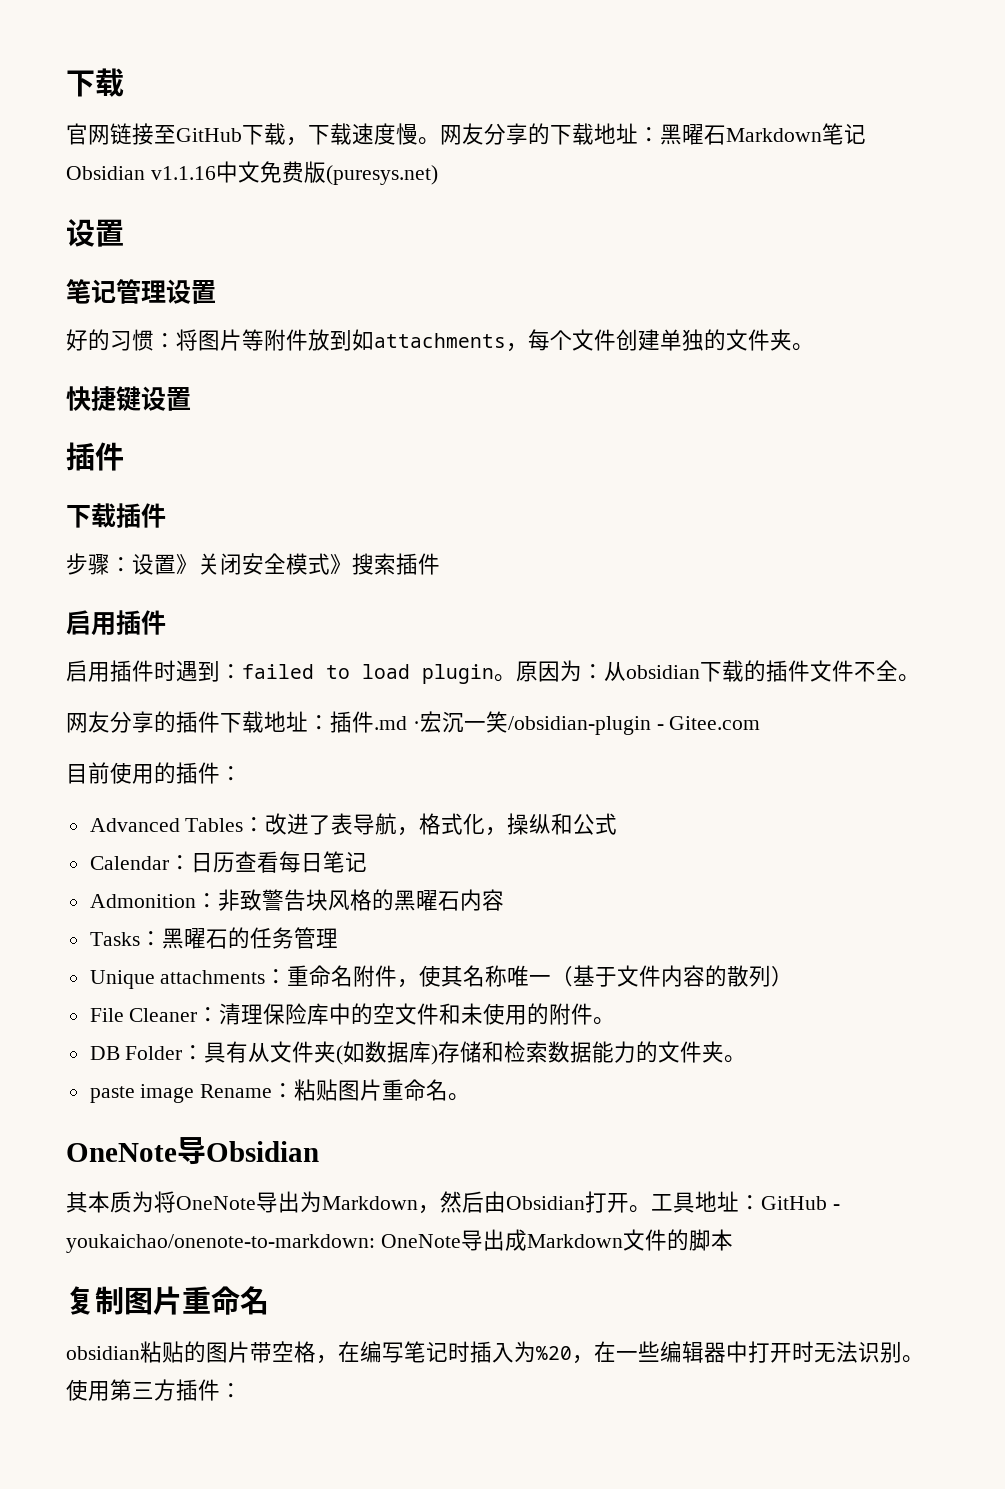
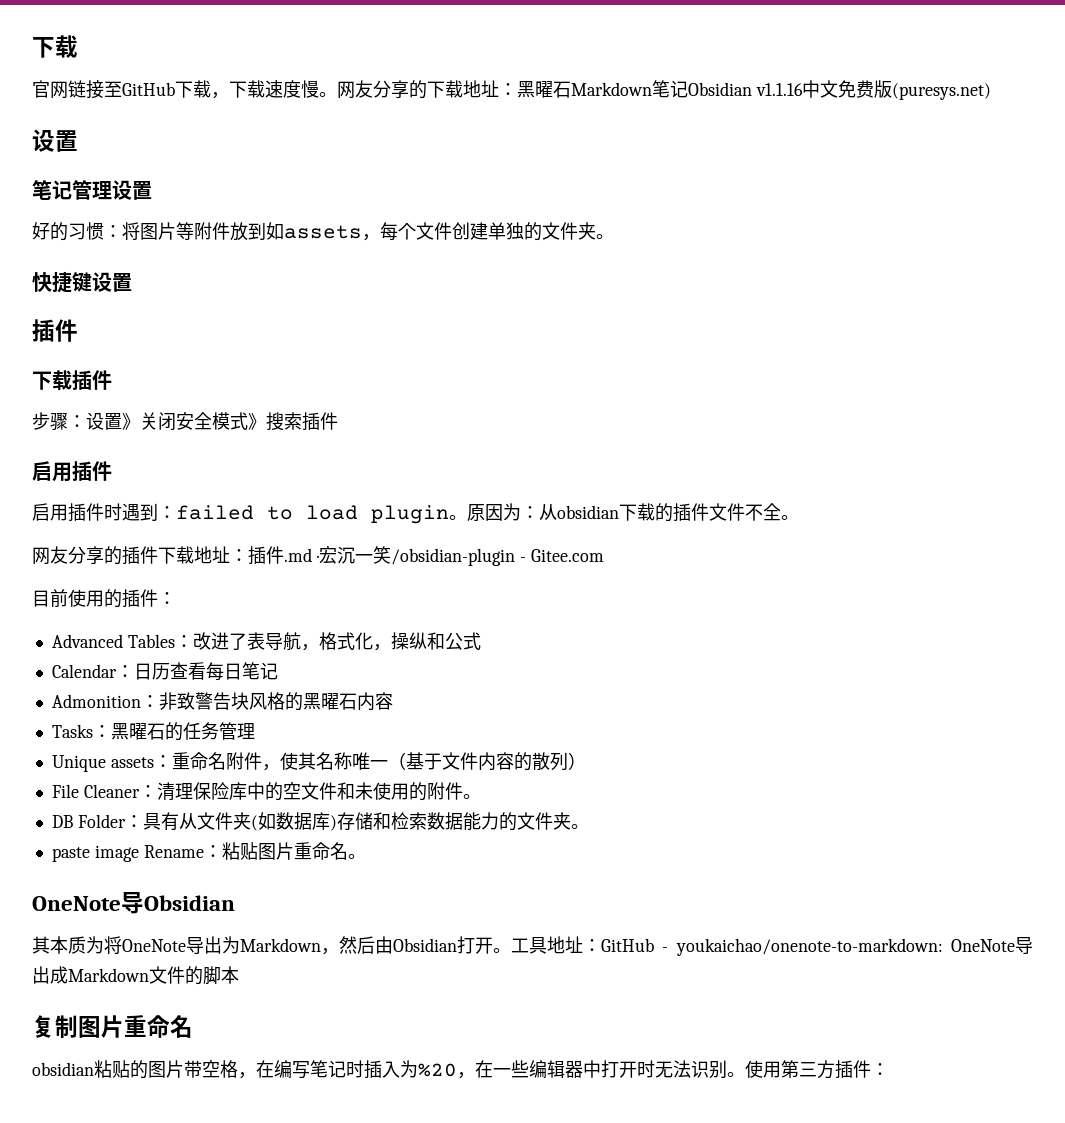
[374,333,506,348] attachments -> [284,225,362,239] assets
[160,970,266,984] attachments -> [110,757,154,768] assets

